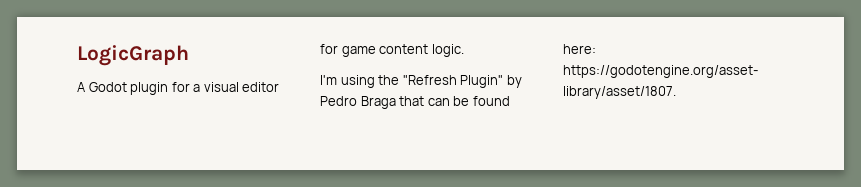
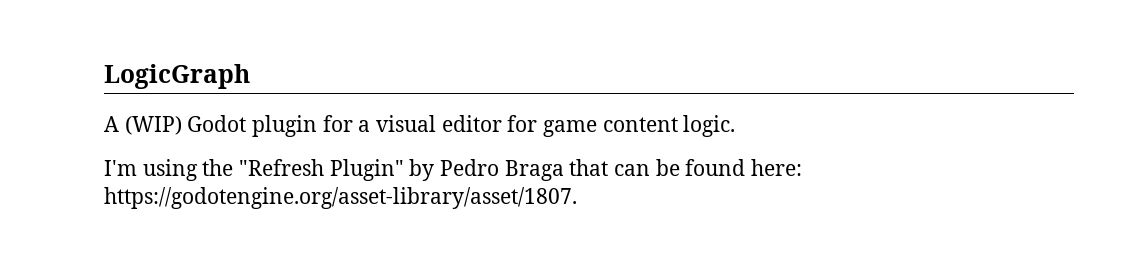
(85, 87) none -> [124,116,182,135] (WIP)

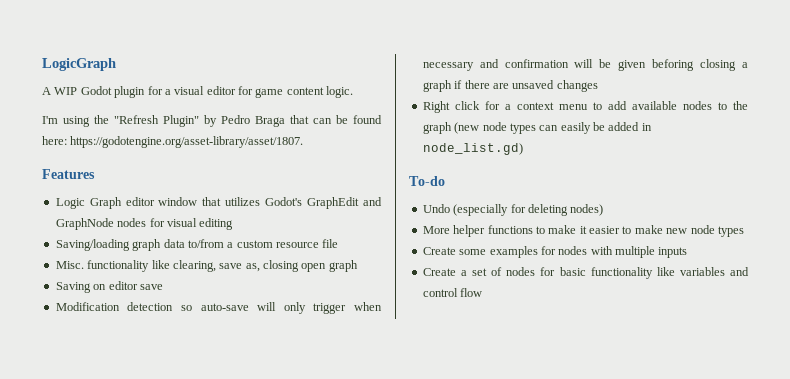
[124,116,182,135] (WIP) -> [54,87,78,95] WIP
(577, 198) none -> [42,169,95,179] [55,197,382,209] [55,218,234,230] [55,239,339,251] [55,260,358,272] [55,281,163,293] [55,302,382,314] [422,59,748,71] [422,80,598,92] [422,101,748,113] [422,122,652,134] [422,143,523,155] [409,176,445,186] [422,204,604,216] [422,225,744,237] [422,246,688,258] [422,267,749,279] [422,288,483,297] // Features // Logic Graph editor window that utilizes Godot's GraphEdit and GraphNode nodes for visual editing // Saving/loading graph data to/from a custom resource file // Misc. functionality like clearing, save as, closing open graph // Saving on editor save // Modification detection so auto-save will only trigger when necessary and confirmation will be given beforing closing a graph if there are unsaved changes // Right click for a context menu to add available nodes to the graph (new node types can easily be added in node_list.gd) // To-do // Undo (especially for deleting nodes) // More helper functions to make it easier to make new node types // Create some examples for nodes with multiple inputs // Create a set of nodes for basic functionality like variables and control flow

